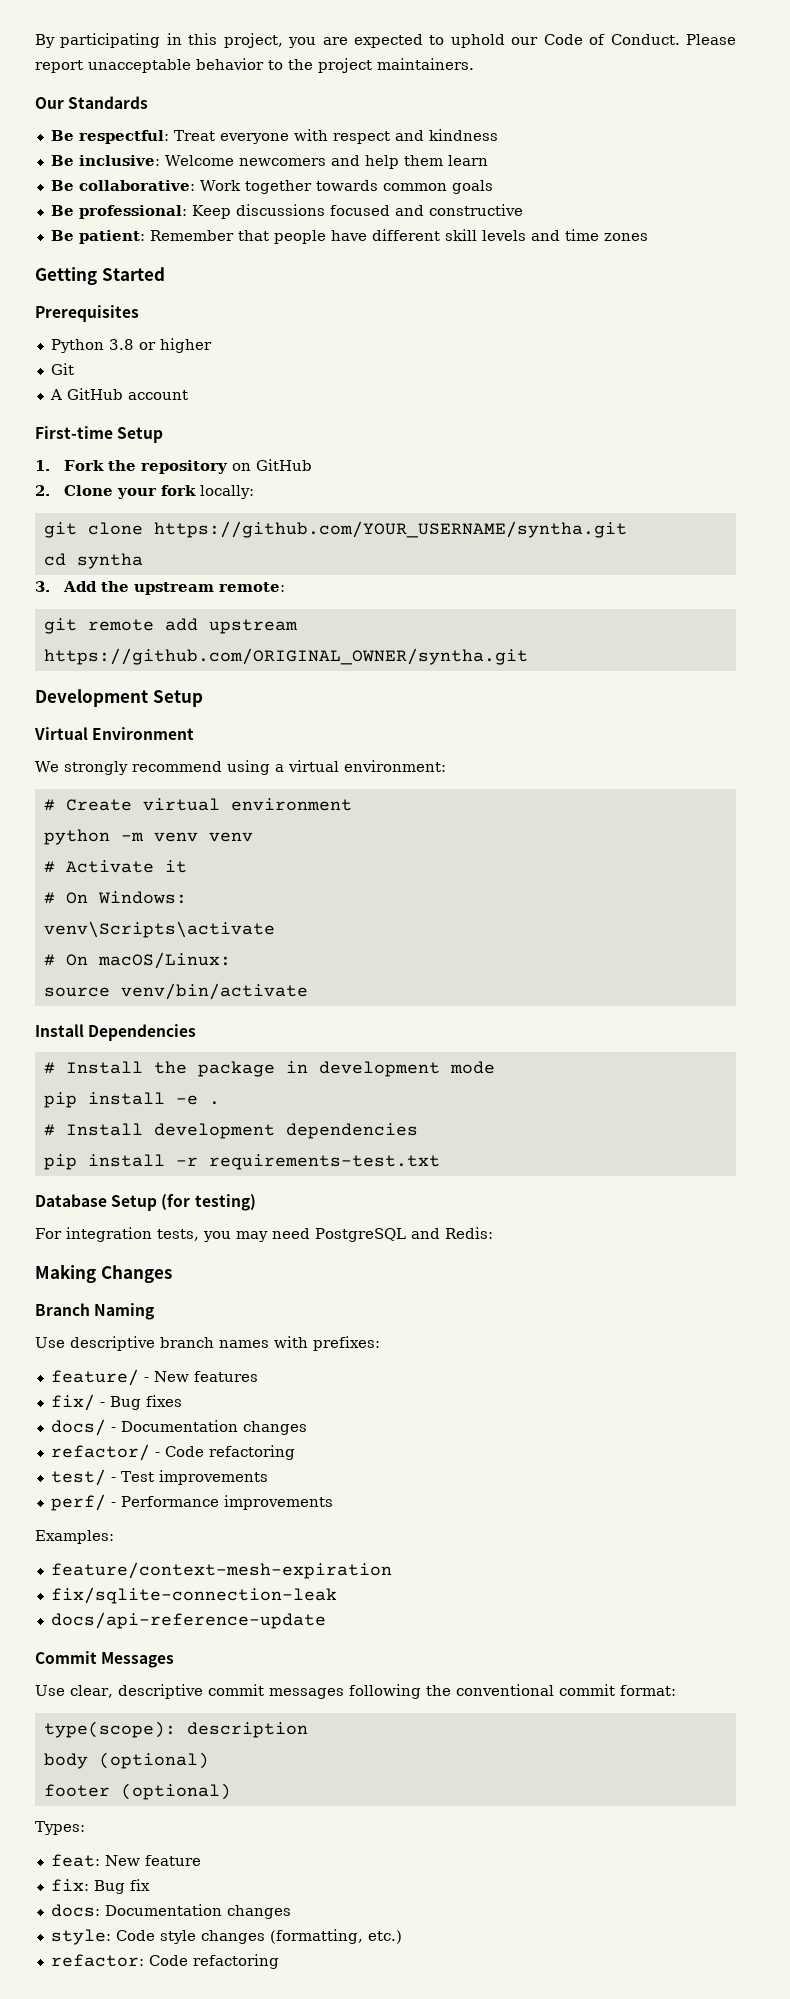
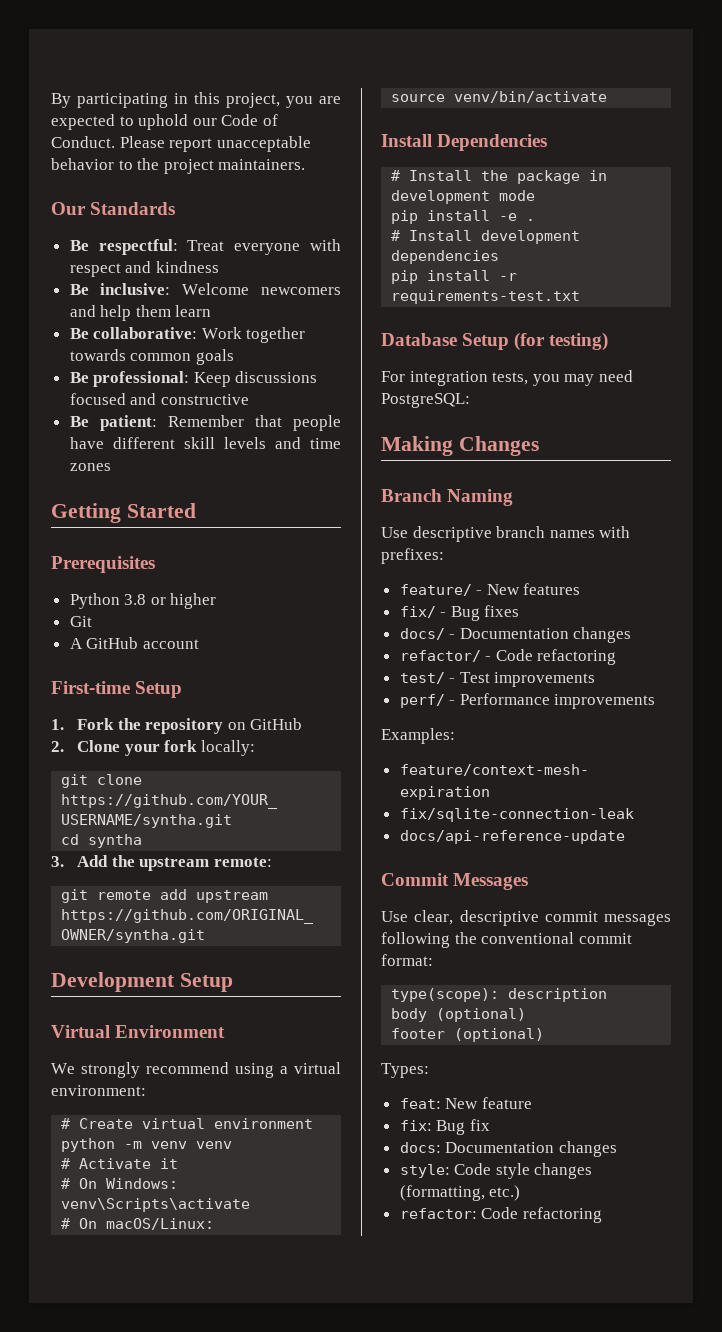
[315,1227,493,1242] PostgreSQL and Redis: -> [381,393,470,408] PostgreSQL:

